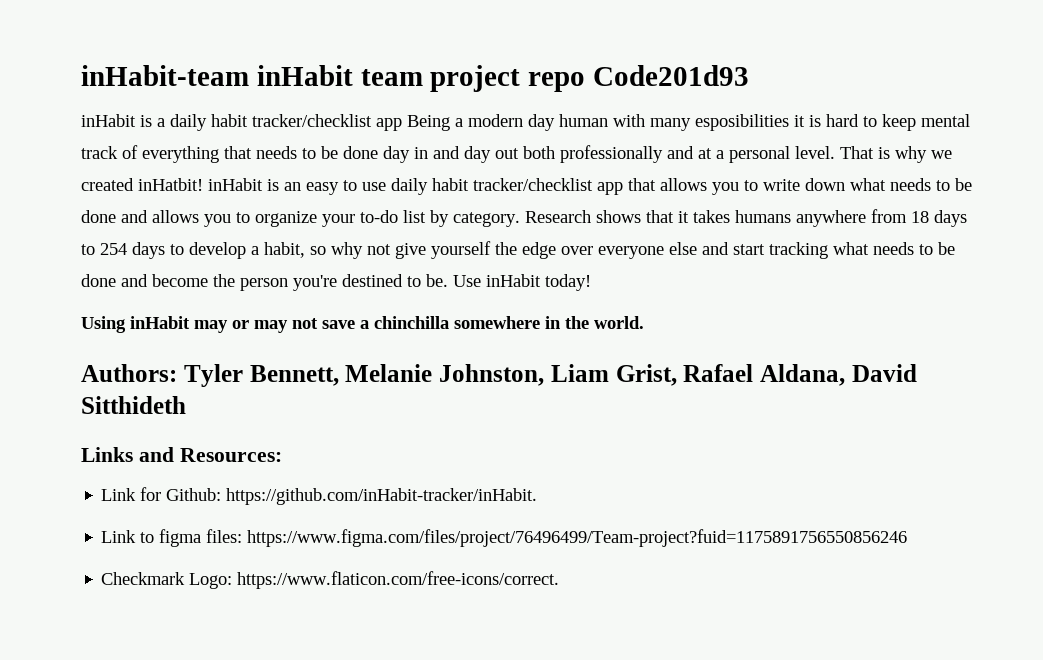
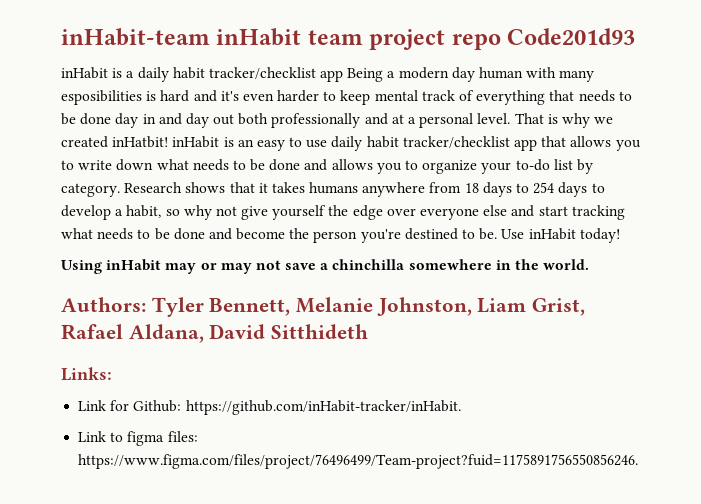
[794,115,805,127] it -> (142, 97) none
(859, 120) none -> [193,90,320,102] and it's even harder
[81,447,282,462] Links and Resources: -> [61,367,112,381] Links:
[247,529,908,547] [101,571,560,589] https://www.figma.com/files/project/76496499/Team-project?fuid=1175891756550856246 // Checkmark Logo: https://www.flaticon.com/free-icons/correct. -> [78,454,639,469] https://www.figma.com/files/project/76496499/Team-project?fuid=1175891756550856246.

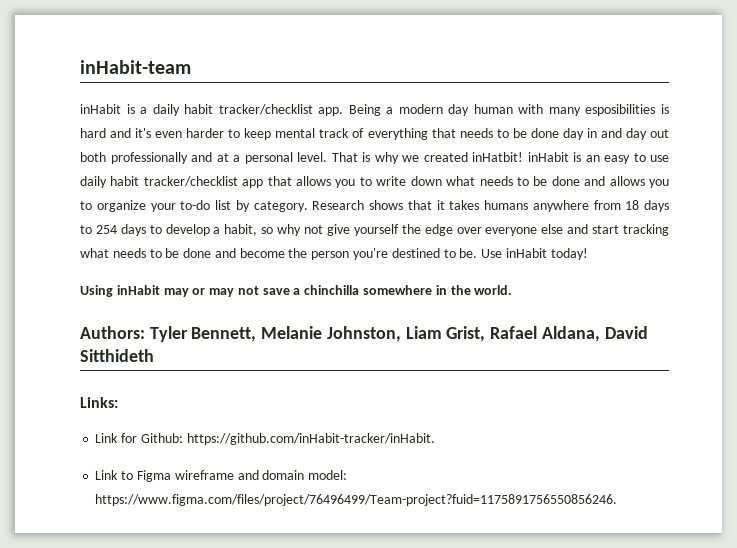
[216,28,636,50] inHabit team project repo Code201d93 -> (191, 67) none
[320,70,344,82] app -> [318,107,344,116] app.
[127,431,198,446] figma files: -> [136,470,348,482] Figma wireframe and domain model:

